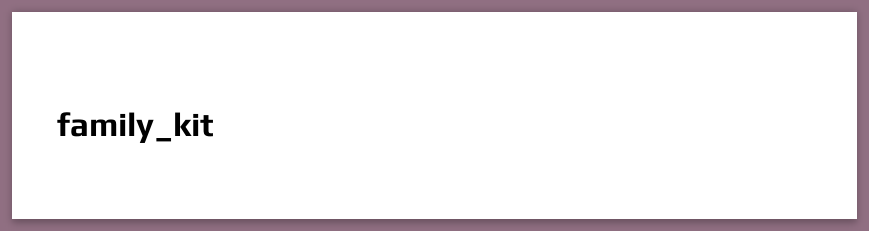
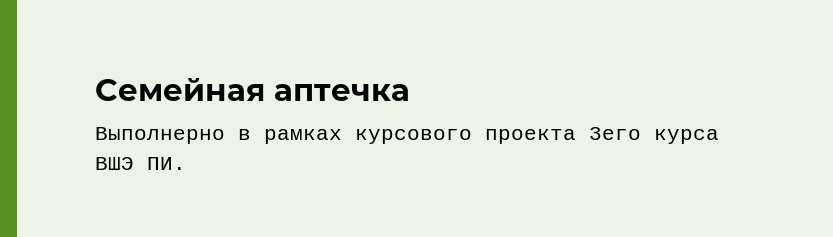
[57,112,214,143] family_kit -> [95,78,410,101] [95,127,719,144] [95,157,186,170] Семейная аптечка // Выполнерно в рамках курсового проекта 3его курса ВШЭ ПИ.

